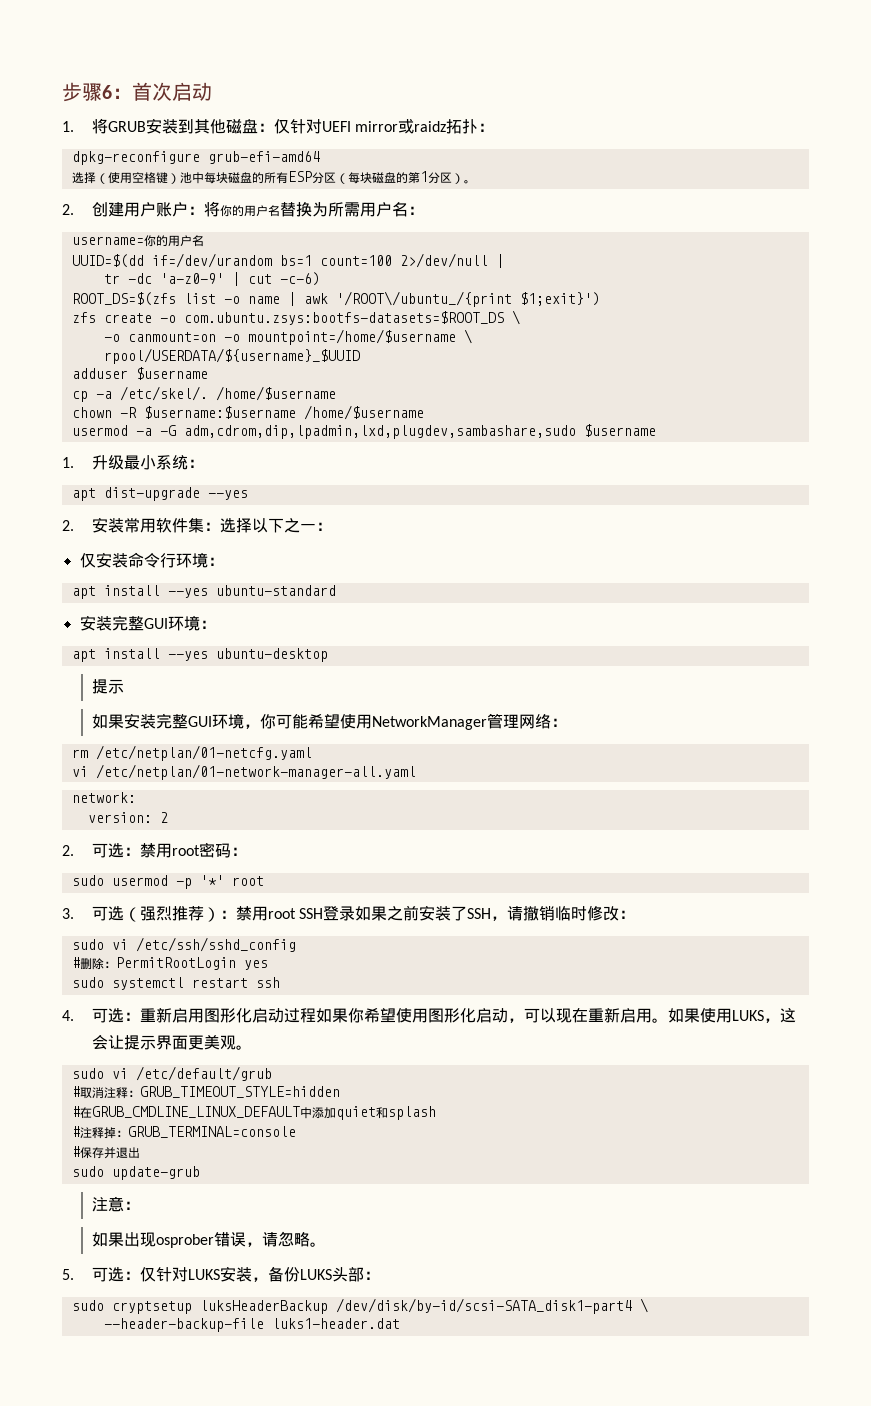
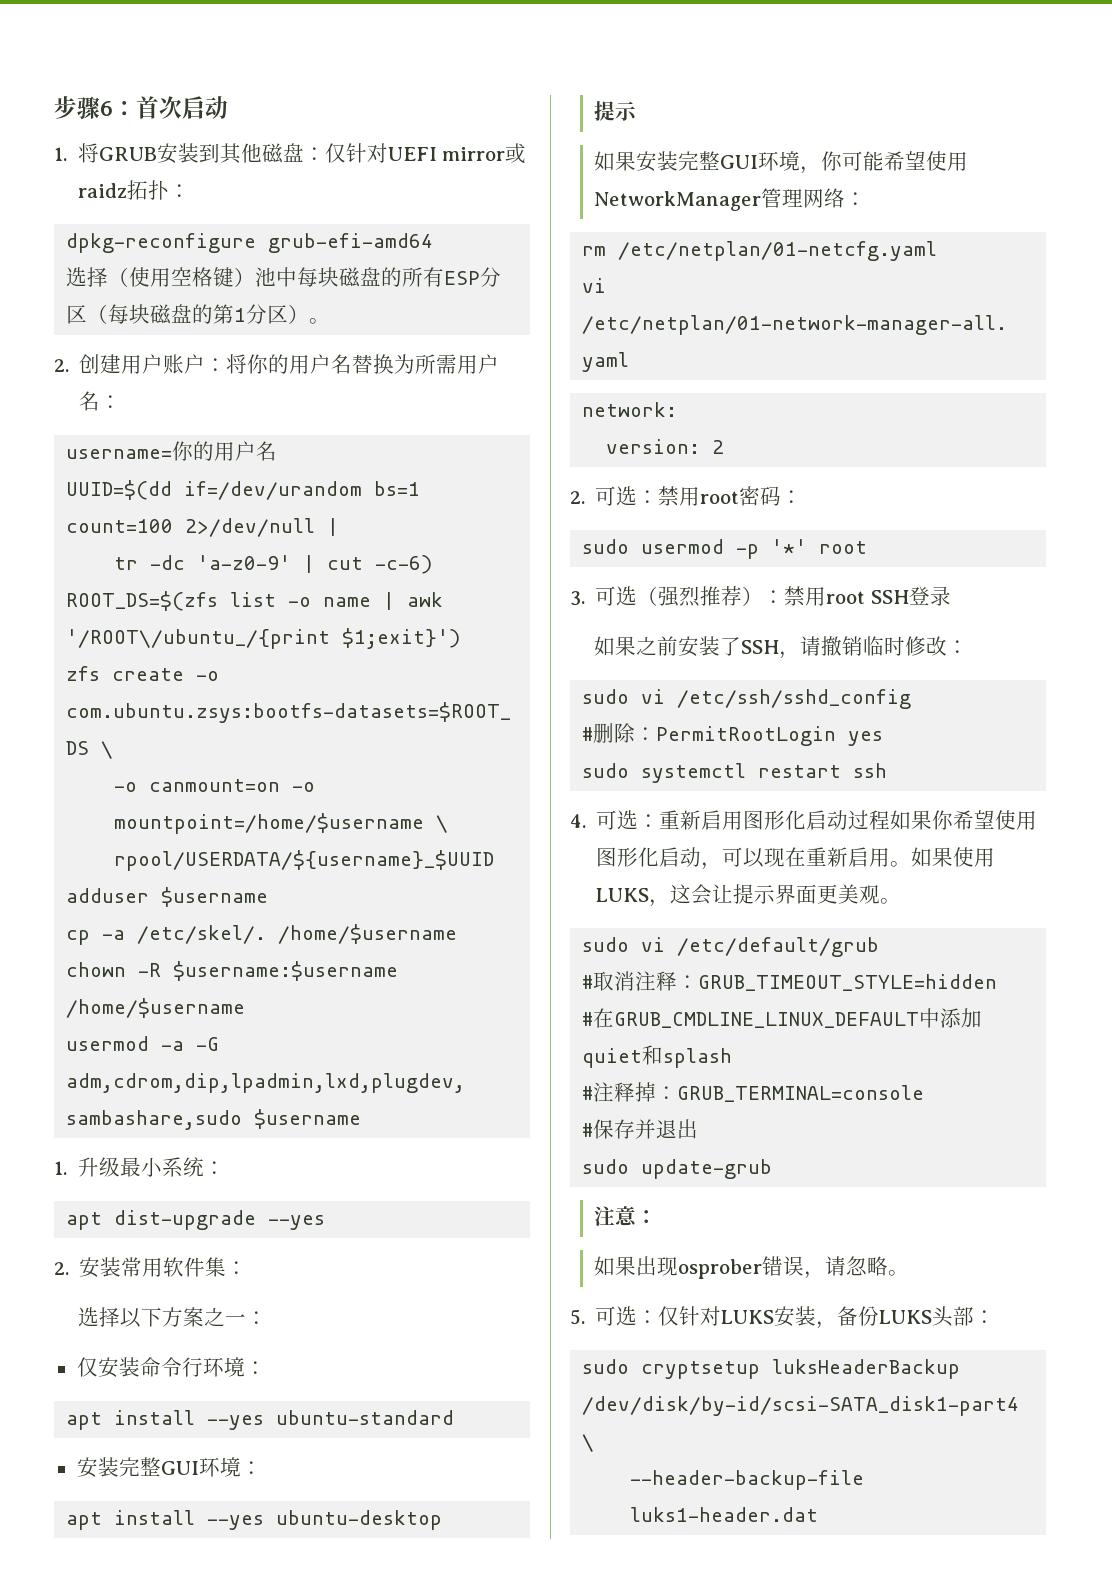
(220, 526) none -> (248, 1268) //
(284, 525) none -> [161,1307,204,1327] 方案
(356, 913) none -> (951, 596) //

